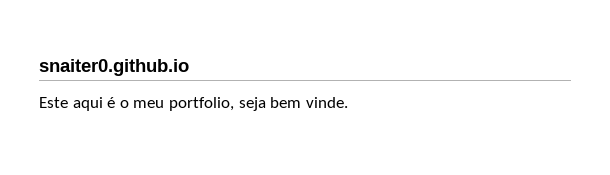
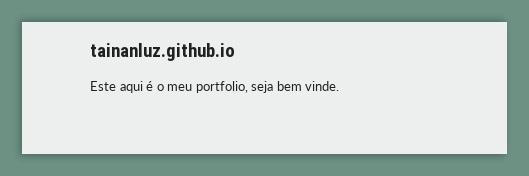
[39,59,189,76] snaiter0.github.io -> [90,43,235,61] tainanluz.github.io

